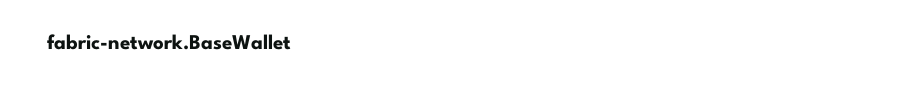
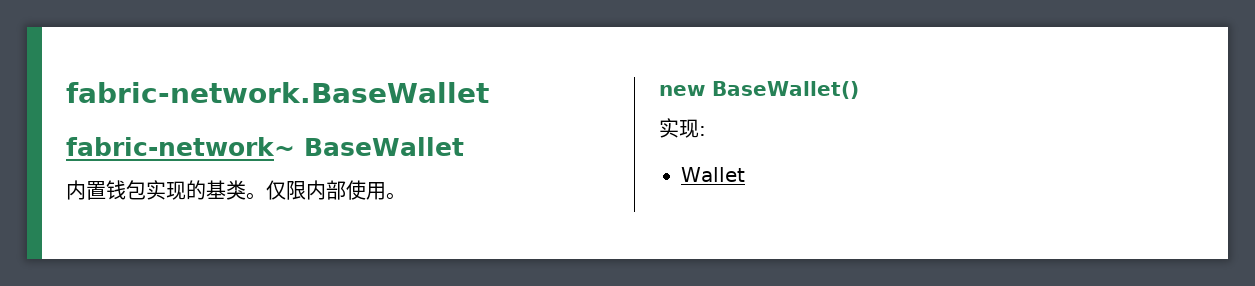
(291, 42) none -> [66,137,464,156] [66,180,406,200] [659,81,859,99] [659,118,706,138] [681,167,745,182] // fabric-network~ BaseWallet // 内置钱包实现的基类。仅限内部使用。 // new BaseWallet() // 实现: // Wallet

